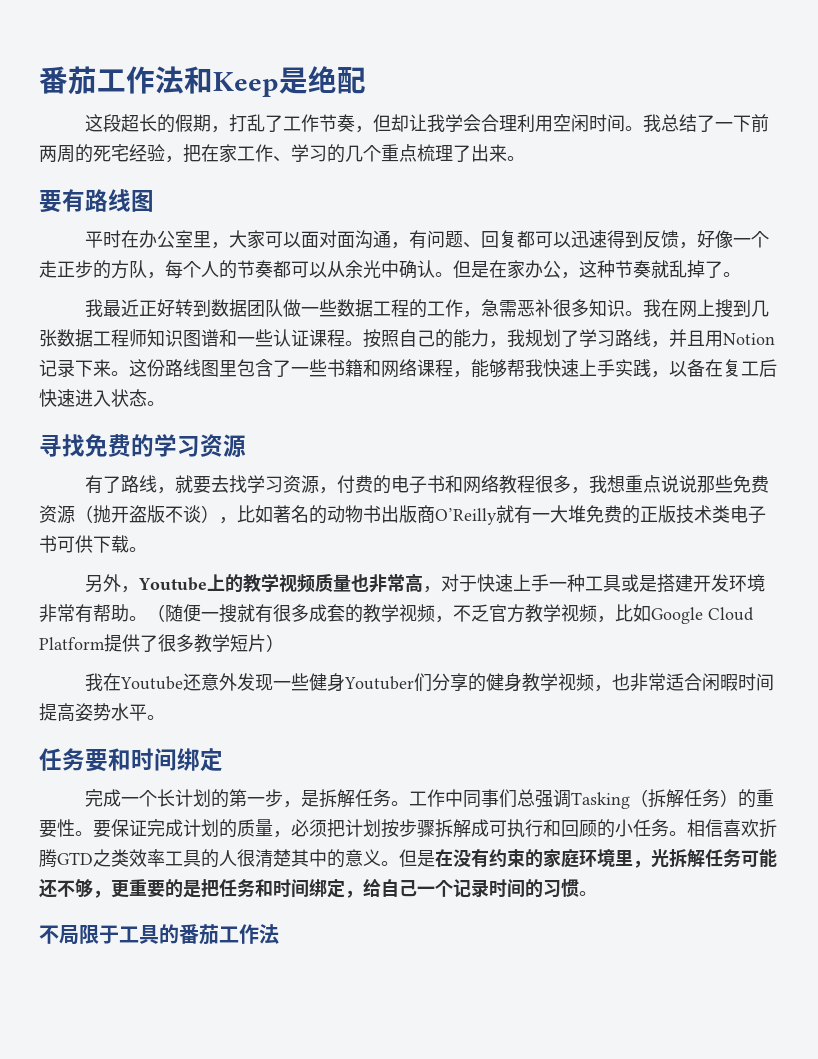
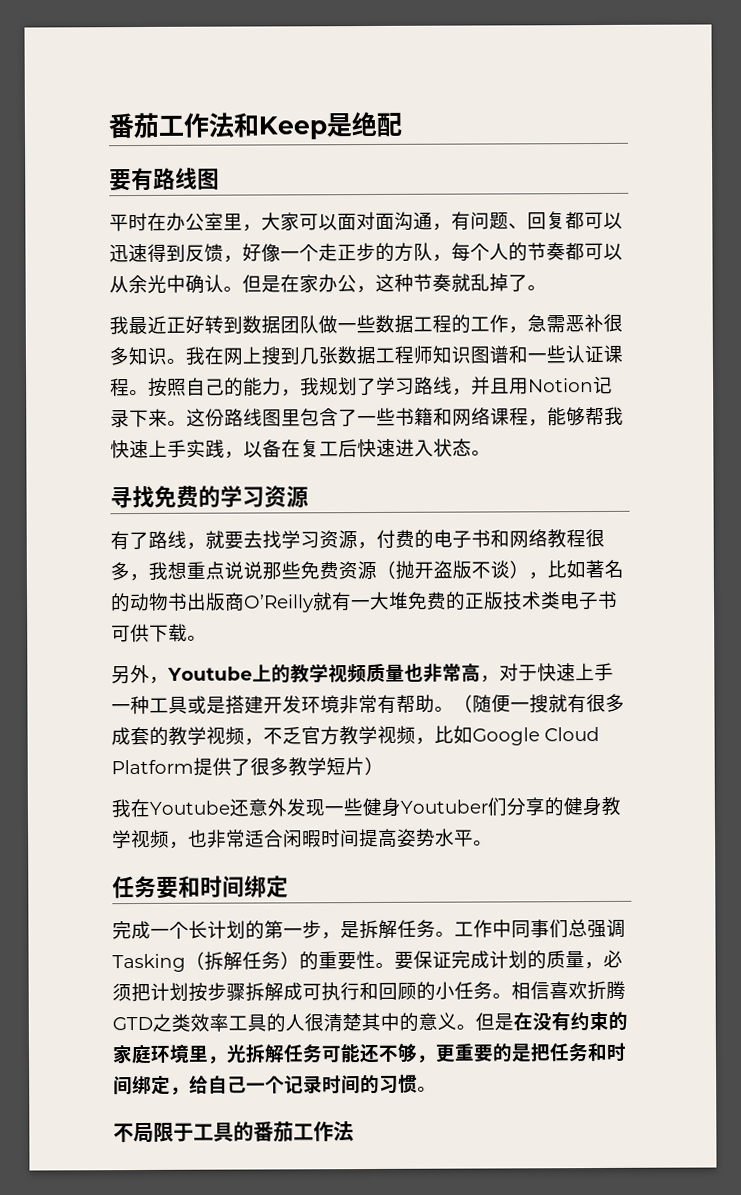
[84,114,769,133] [39,144,525,163] // 这段超长的假期，打乱了工作节奏，但却让我学会合理利用空闲时间。我总结了一下前两周的死宅经验，把在家工作、学习的几个重点梳理了出来。 -> (402, 124) none

